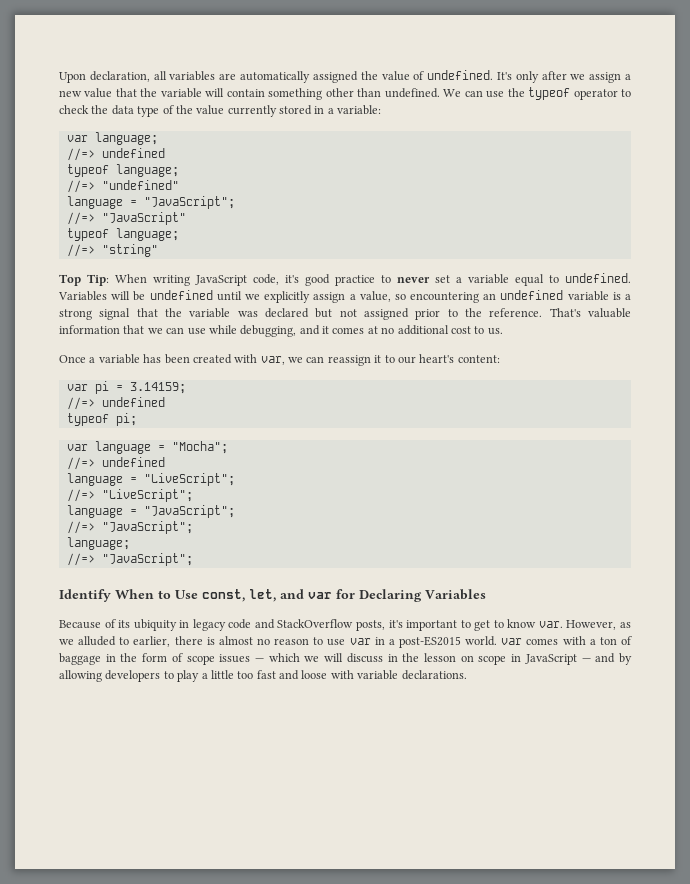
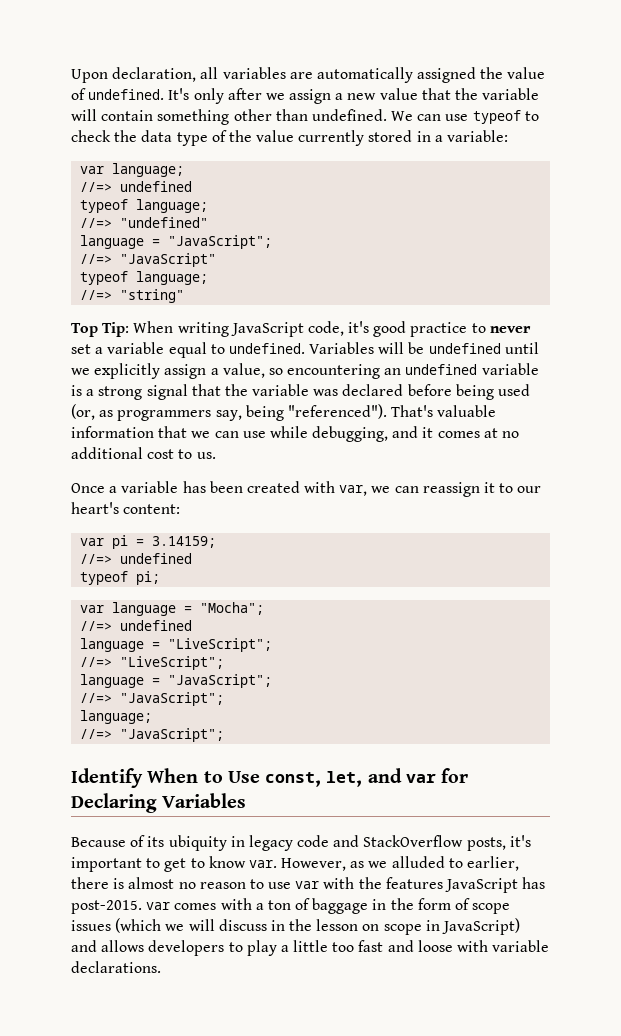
[507,87,618,100] the typeof operator -> [472,110,521,124] typeof
[315,308,543,320] but not assigned prior to the reference. -> [407,384,531,400] [71,404,387,421] before being used (or, as programmers say, being "referenced").
[374,636,498,648] in a post-ES2015 world. -> [323,877,546,893] [71,900,142,914] with the features JavaScript has post-2015.
[255,653,300,662] — which -> [115,918,162,933] (which
[524,653,632,665] [59,670,102,682] JavaScript — and by allowing -> [442,918,521,935] [71,940,145,952] JavaScript) and allows

